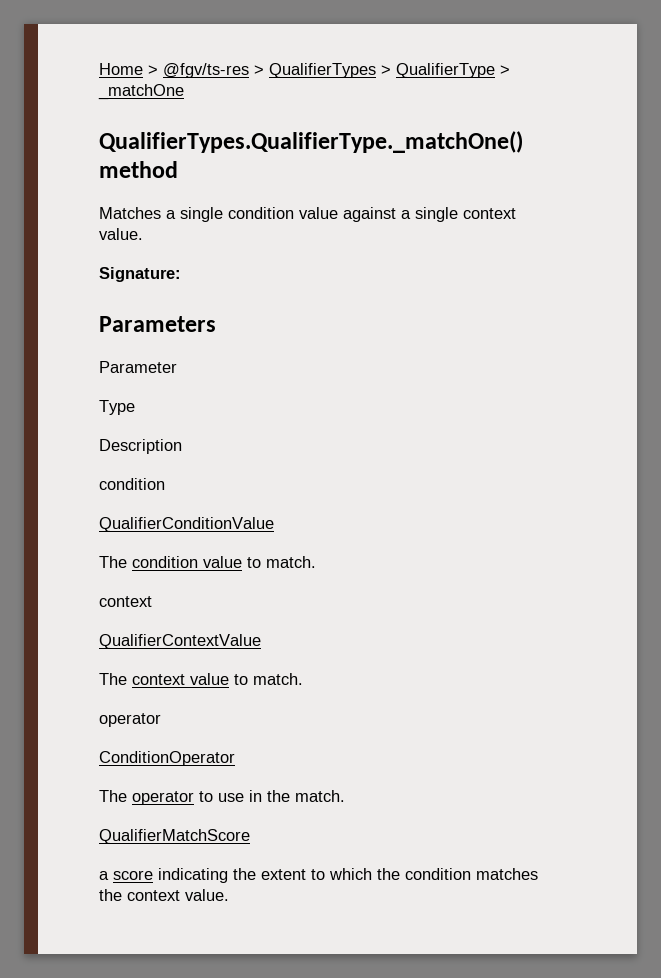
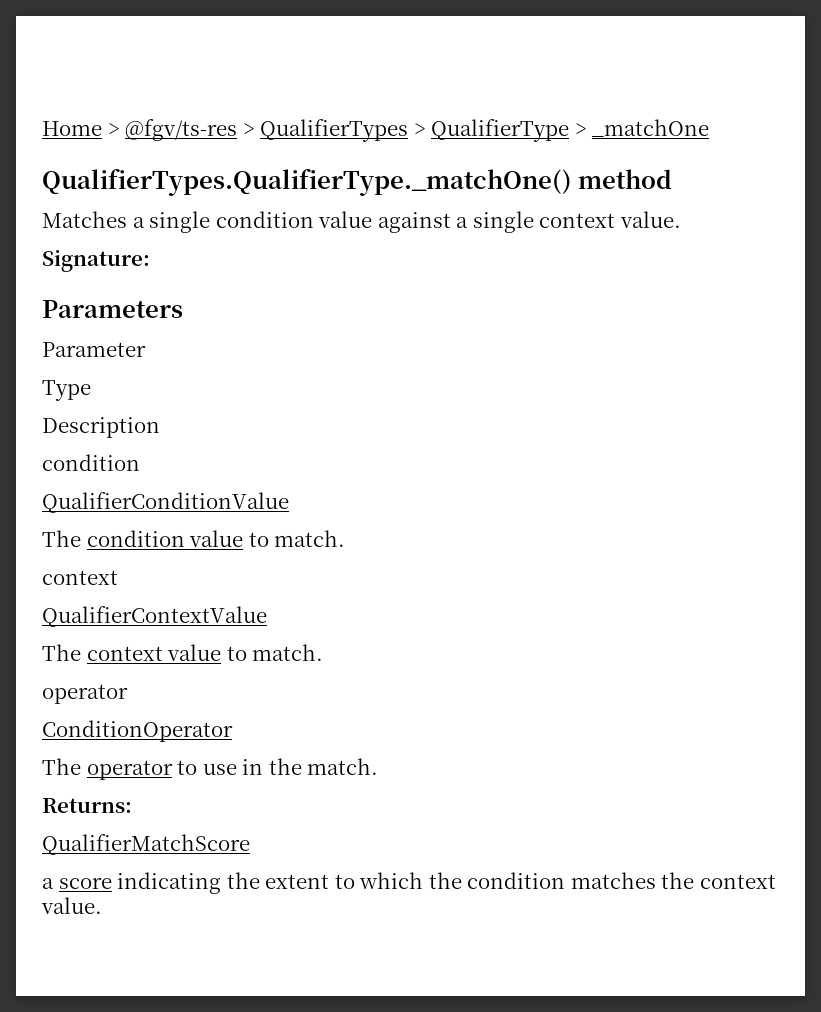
(345, 796) none -> [42,798,132,813] // Returns:

